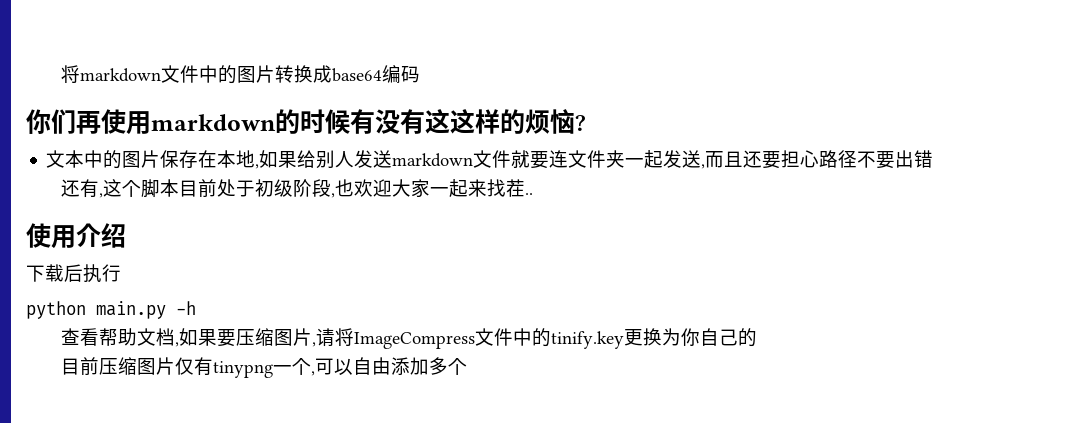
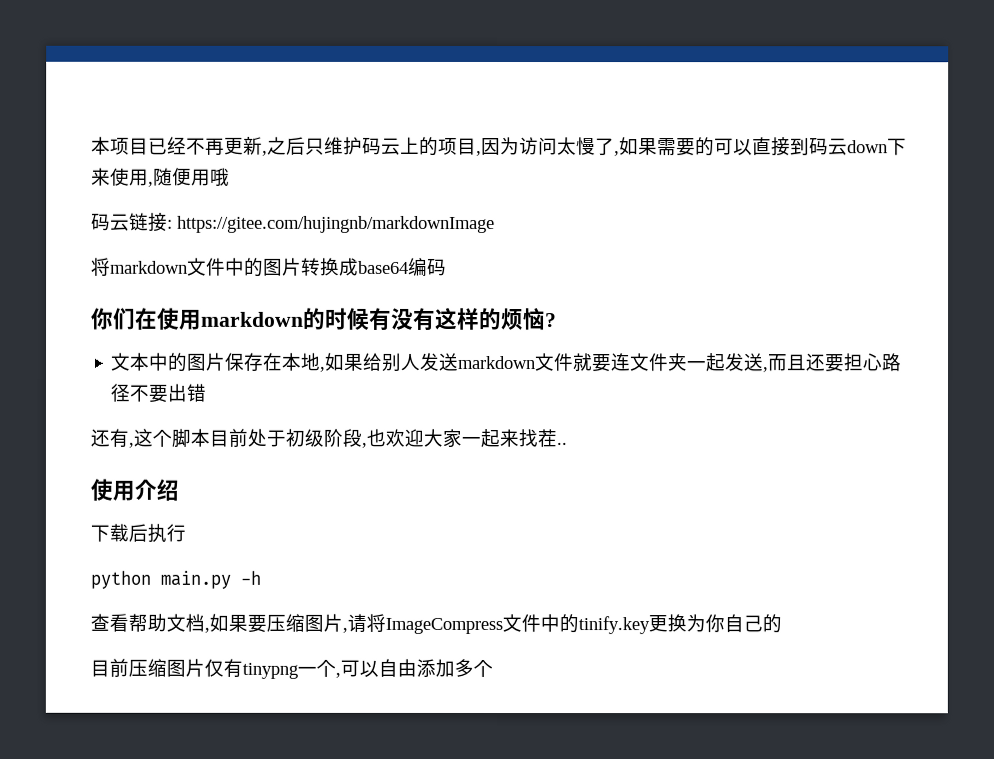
(60, 74) none -> [91,136,907,157] [91,167,230,187] [91,212,495,233] 本项目已经不再更新,之后只维护码云上的项目,因为访问太慢了,如果需要的可以直接到码云down下来使用,随便用哦 // 码云链接: https://gitee.com/hujingnb/markdownImage //
[76,111,101,134] 再 -> [135,307,158,330] 在
[450,109,475,134] 这 -> (458, 318) none

